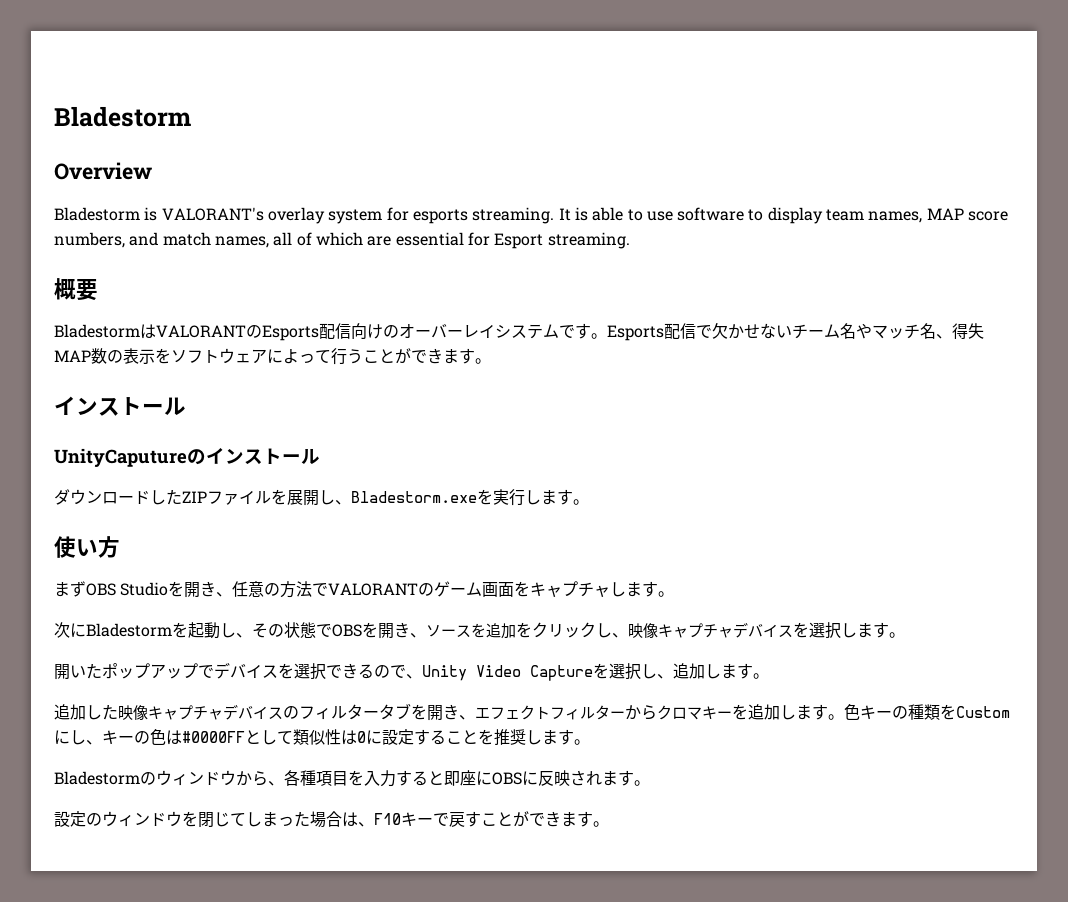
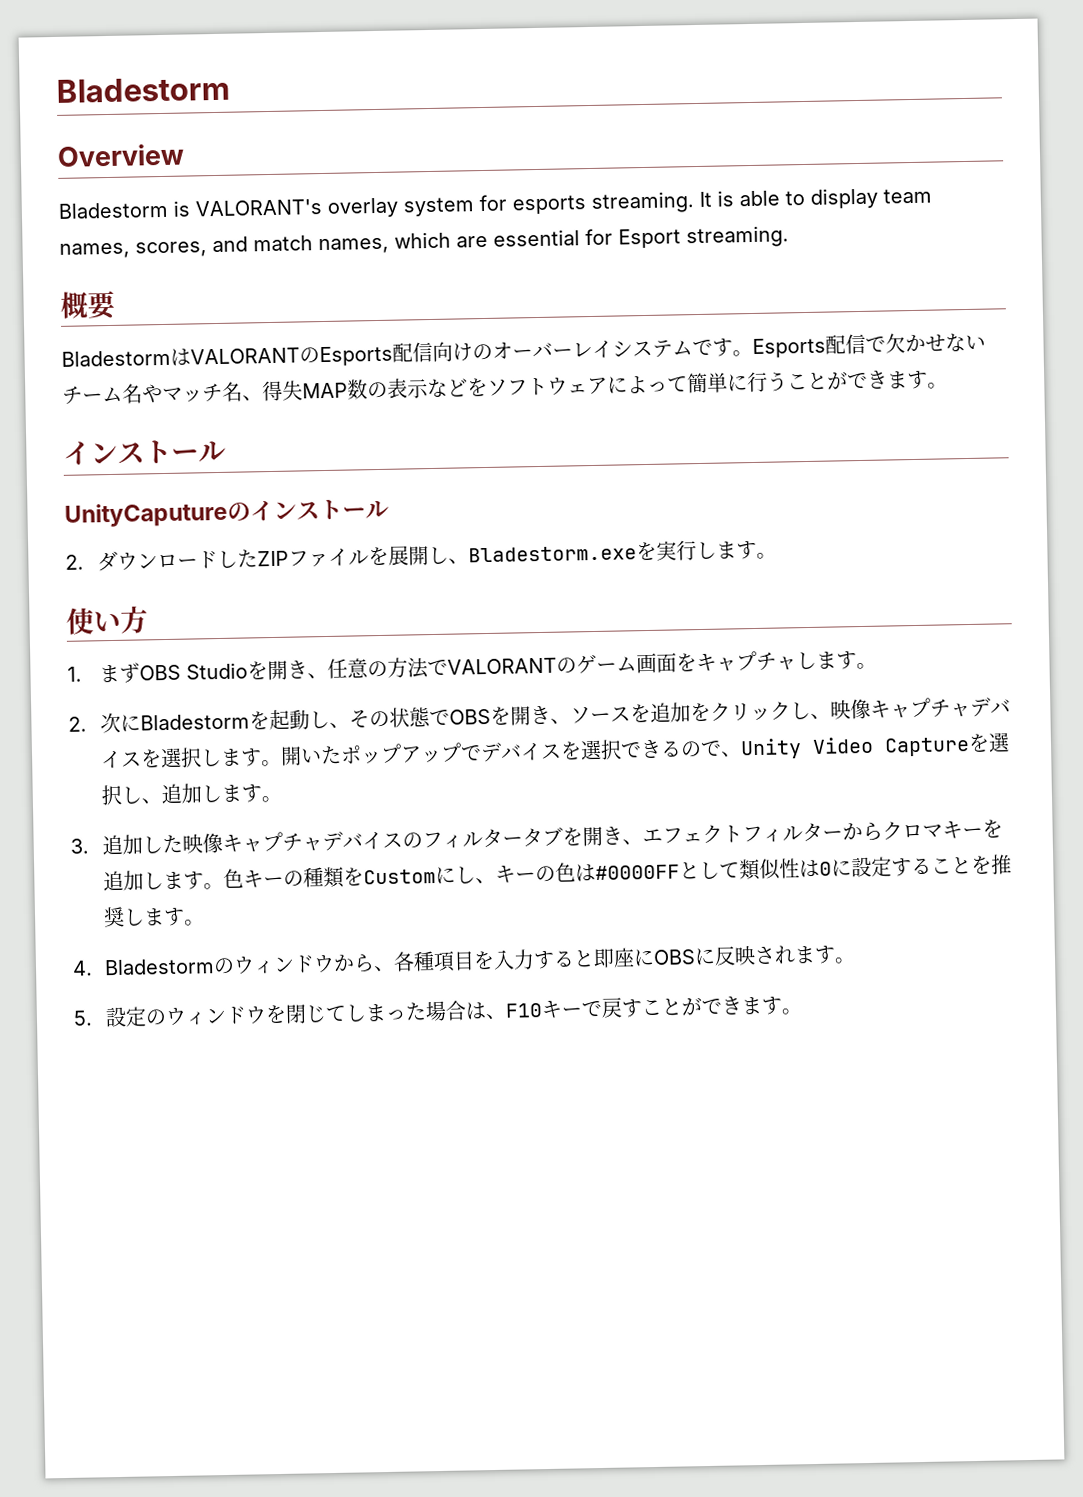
[646,207,1009,224] [54,232,125,248] use software to display team names, MAP score numbers, -> [810,187,932,209] [59,241,207,259] display team names, scores,
[273,232,312,246] all of -> (389, 246) none
(155, 356) none -> [427,378,468,398] など
(331, 356) none -> [687,372,748,394] 簡単に
(320, 456) none -> [65,554,84,570] 2.
(120, 547) none -> [67,666,82,682] 1.
(675, 594) none -> [68,716,87,732] 2.
(905, 635) // -> (283, 763) none
(769, 676) none -> [70,838,89,854] 3.
(590, 742) none -> [72,960,93,976] 4.
(650, 783) none -> [73,1010,93,1026] 5.

